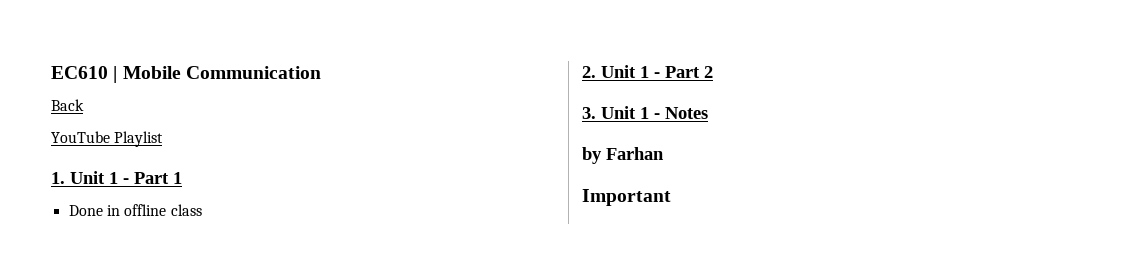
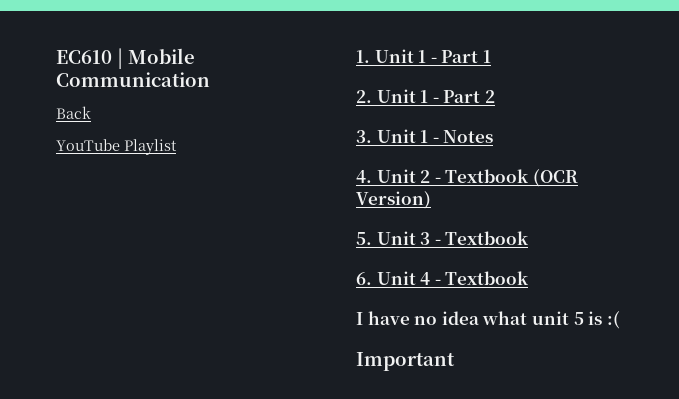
[68,204,202,216] // Done in offline class -> (491, 56) none
[582,147,664,164] by Farhan -> [356,169,578,187] [356,191,431,209] [356,231,529,245] [356,271,529,285] [356,311,620,329] 4. Unit 2 - Textbook (OCR Version) // 5. Unit 3 - Textbook // 6. Unit 4 - Textbook // I have no idea what unit 5 is :(

